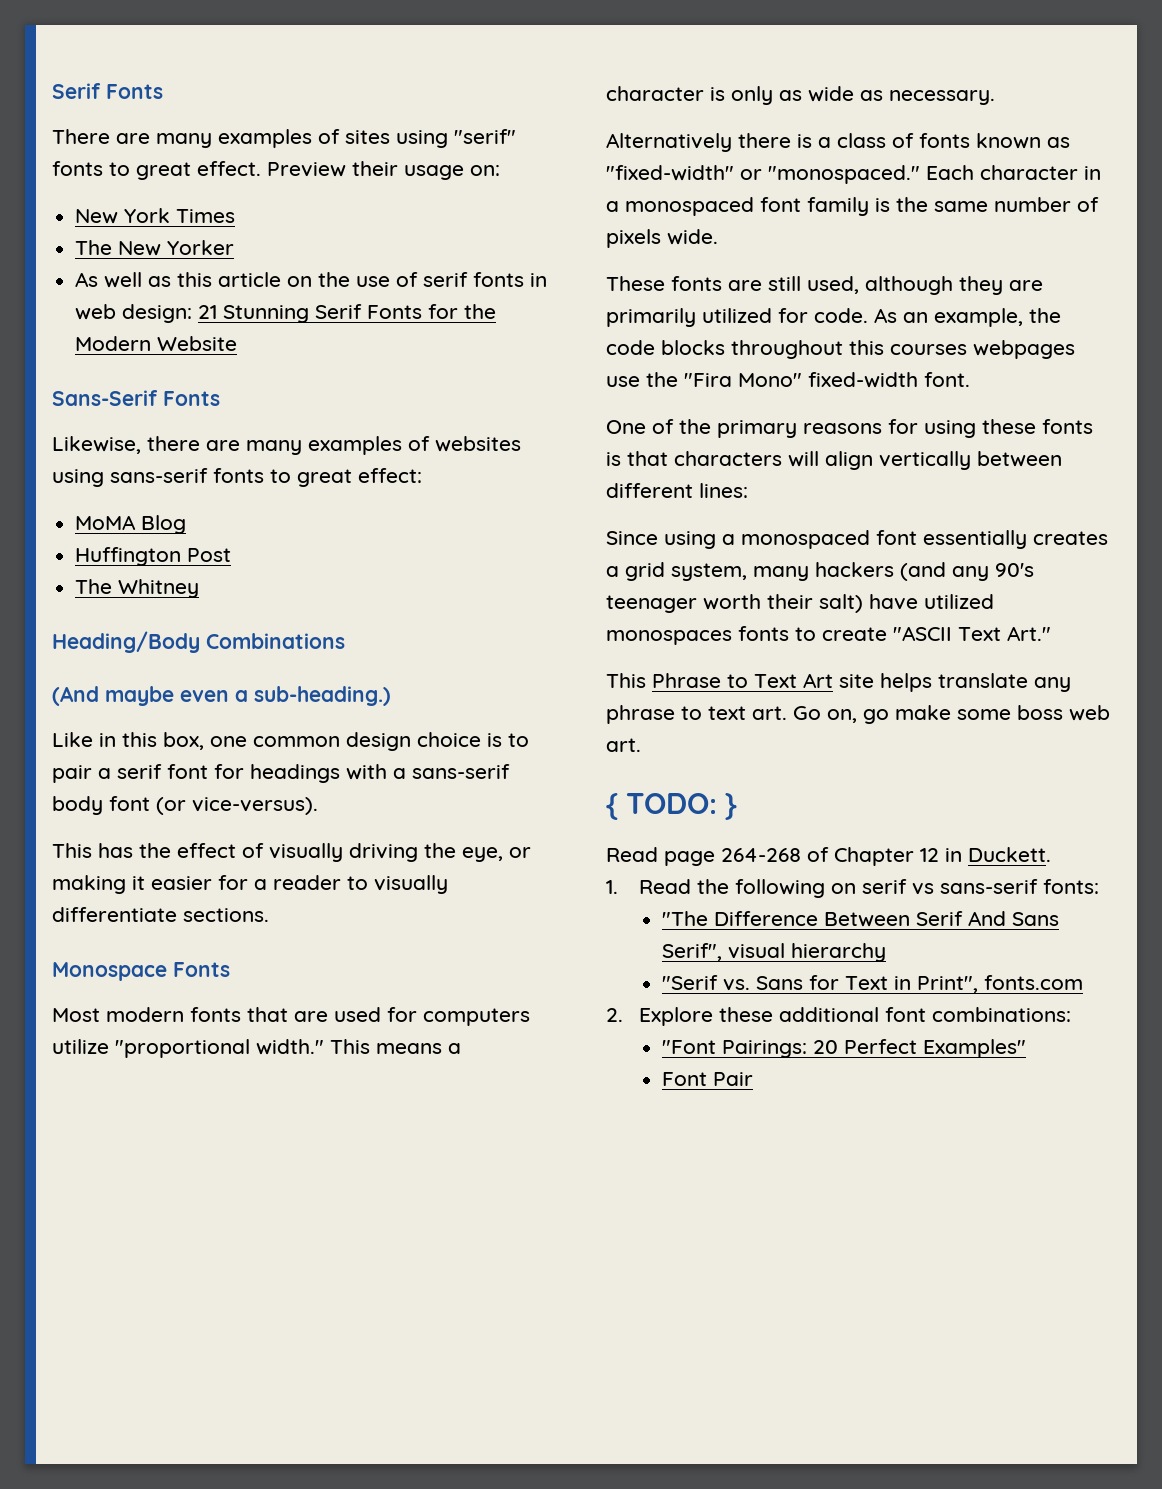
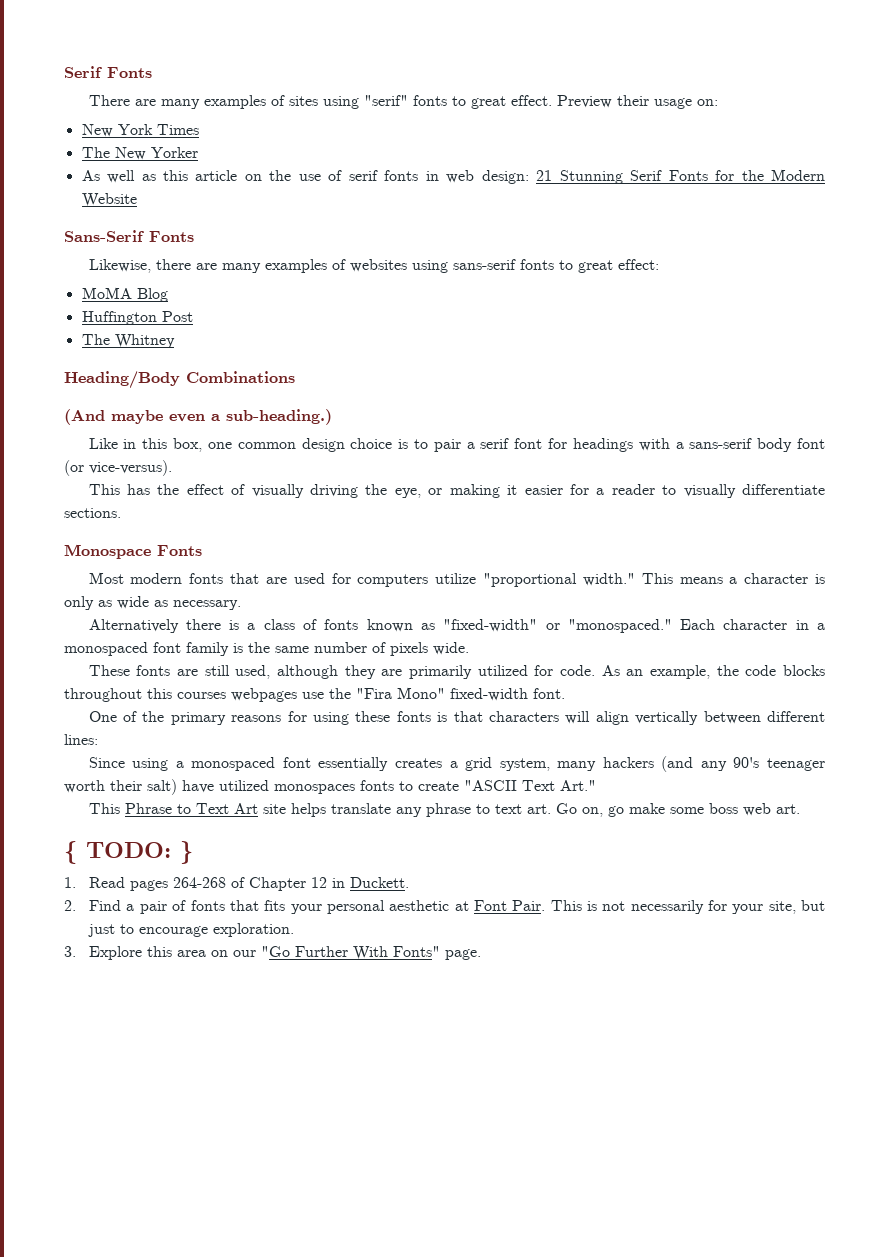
[606,847,715,866] Read page -> [64,877,169,891] 1. Read pages
[606,879,1099,898] [661,911,1059,927] [661,943,886,962] [661,975,1083,993] [606,1007,1071,1026] [661,1039,1026,1058] [661,1072,753,1086] 1. Read the following on serif vs sans-serif fonts: // "The Difference Between Serif And Sans Serif", visual hierarchy // "Serif vs. Sans for Text in Print", fonts.com // 2. Explore these additional font combinations: // "Font Pairings: 20 Perfect Examples" // Font Pair -> [64,900,825,914] [88,923,295,937] [64,946,482,960] 2. Find a pair of fonts that fits your personal aesthetic at Font Pair. This is not necessarily for your site, but just to encourage exploration. // 3. Explore this area on our "Go Further With Fonts" page.

